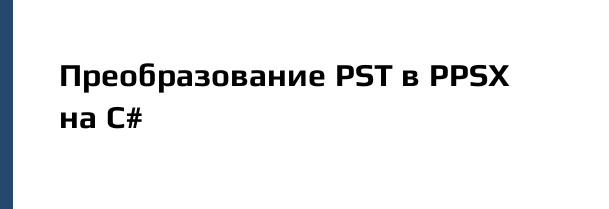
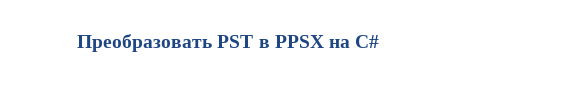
[59,63,326,93] Преобразование -> [77,34,212,52] Преобразовать

